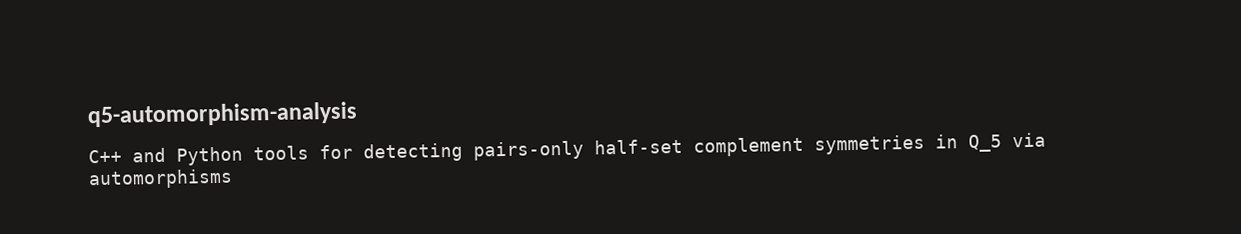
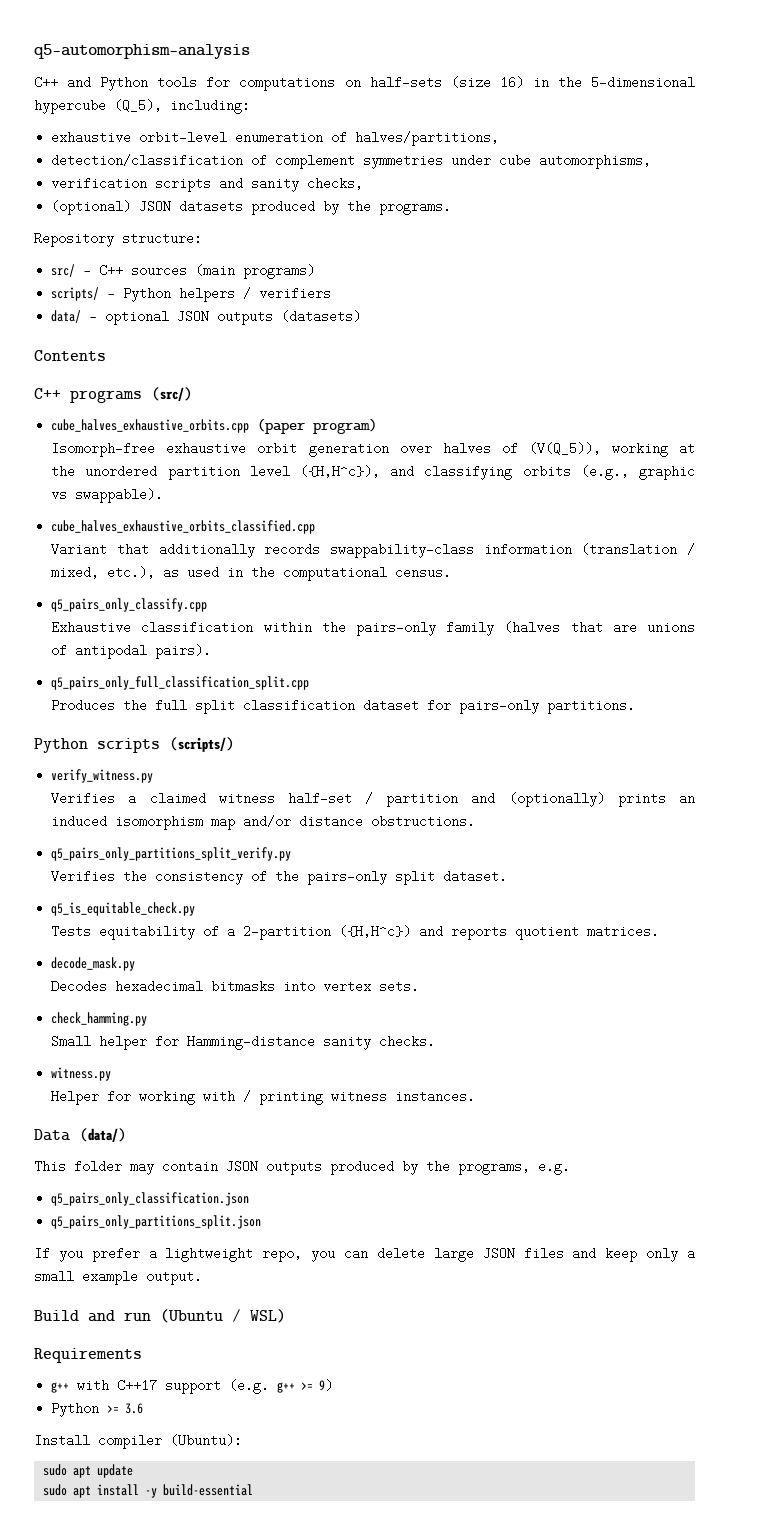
[363,132,1046,163] [88,168,233,190] detecting pairs-only half-set complement symmetries in Q_5 via automorphisms -> [239,76,695,91] [34,99,250,114] [51,131,500,146] [51,154,652,169] [51,177,364,192] [51,200,452,215] [34,232,202,247] [51,264,316,279] [51,287,332,302] [51,310,362,325] [34,350,106,361] [34,387,193,403] [51,418,378,434] [51,442,695,457] [51,465,695,480] [51,488,164,503] [51,520,316,534] [51,543,695,558] [51,566,452,581] [51,598,208,612] [51,621,695,636] [51,644,212,659] [51,676,310,690] [51,699,636,714] [34,737,235,753] [51,769,154,783] [51,792,696,807] [51,815,476,830] [51,847,292,861] [51,870,508,885] [51,902,196,916] [51,925,660,940] [51,957,136,971] [51,980,420,993] [51,1012,148,1026] [51,1035,436,1050] [51,1067,112,1081] [51,1090,476,1105] [34,1128,127,1142] [34,1160,570,1175] [51,1192,250,1206] [51,1215,262,1229] [34,1247,696,1262] [34,1270,202,1285] [34,1309,286,1323] [34,1348,142,1363] [51,1379,334,1394] [51,1402,144,1417] [34,1434,242,1449] [43,1464,134,1478] [43,1484,254,1498] computations on half-sets (size 16) in the 5-dimensional hypercube (Q_5), including: // exhaustive orbit-level enumeration of halves/partitions, // detection/classification of complement symmetries under cube automorphisms, // verification scripts and sanity checks, // (optional) JSON datasets produced by the programs. // Repository structure: // src/ — C++ sources (main programs) // scripts/ — Python helpers / verifiers // data/ — optional JSON outputs (datasets) // Contents // C++ programs (src/) // cube_halves_exhaustive_orbits.cpp (paper program) // Isomorph-free exhaustive orbit generation over halves of (V(Q_5)), working at the unordered partition level ({H,H^c}), and classifying orbits (e.g., graphic vs swappable). // cube_halves_exhaustive_orbits_classified.cpp // Variant that additionally records swappability-class information (translation / mixed, etc.), as used in the computational census. // q5_pairs_only_classify.cpp // Exhaustive classification within the pairs-only family (halves that are unions of antipodal pairs). // q5_pairs_only_full_classification_split.cpp // Produces the full split classification dataset for pairs-only partitions. // Python scripts (scripts/) // verify_witness.py // Verifies a claimed witness half-set / partition and (optionally) prints an induced isomorphism map and/or distance obstructions. // q5_pairs_only_partitions_split_verify.py // Verifies the consistency of the pairs-only split dataset. // q5_is_equitable_check.py // Tests equitability of a 2-partition ({H,H^c}) and reports quotient matrices. // decode_mask.py // Decodes hexadecimal bitmasks into vertex sets. // check_hamming.py // Small helper for Hamming-distance sanity checks. // witness.py // Helper for working with / printing witness instances. // Data (data/) // This folder may contain JSON outputs produced by the programs, e.g. // q5_pairs_only_classification.json // q5_pairs_only_partitions_split.json // If you prefer a lightweight repo, you can delete large JSON files and keep only a small example output. // Build and run (Ubuntu / WSL) // Requirements // g++ with C++17 support (e.g. g++ >= 9) // Python >= 3.6 // Install compiler (Ubuntu): // sudo apt update // sudo apt install -y build-essential

